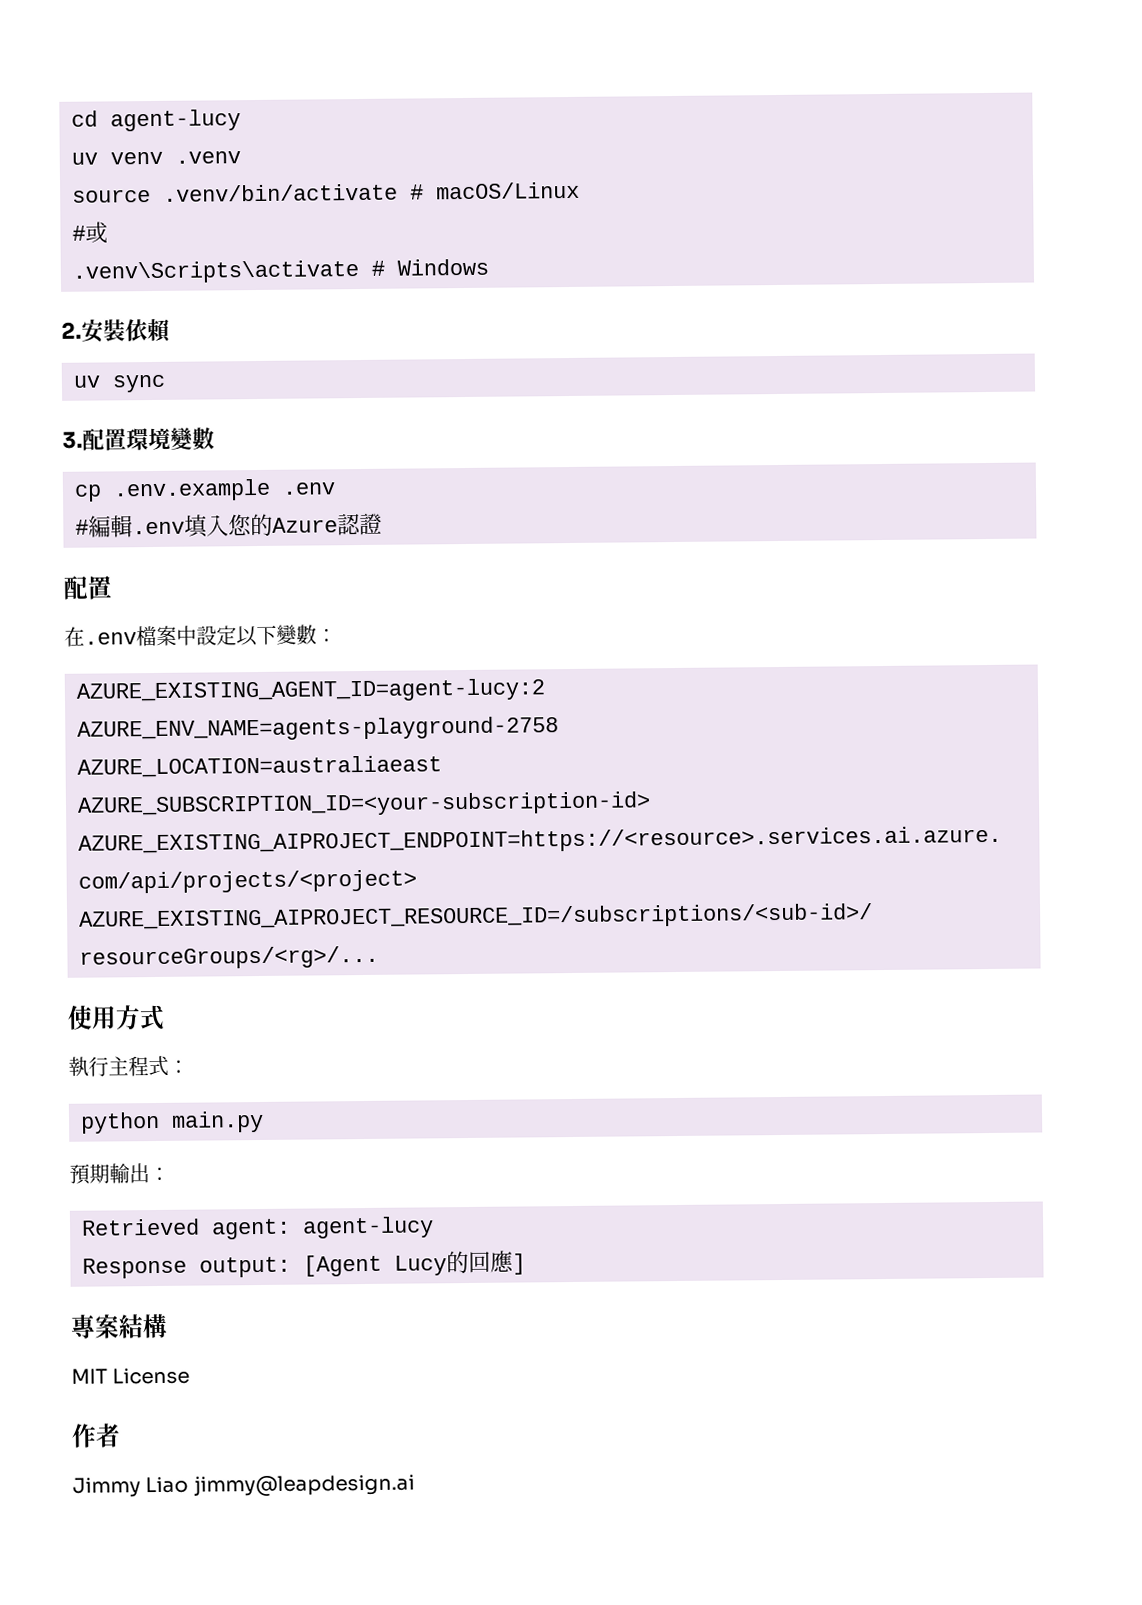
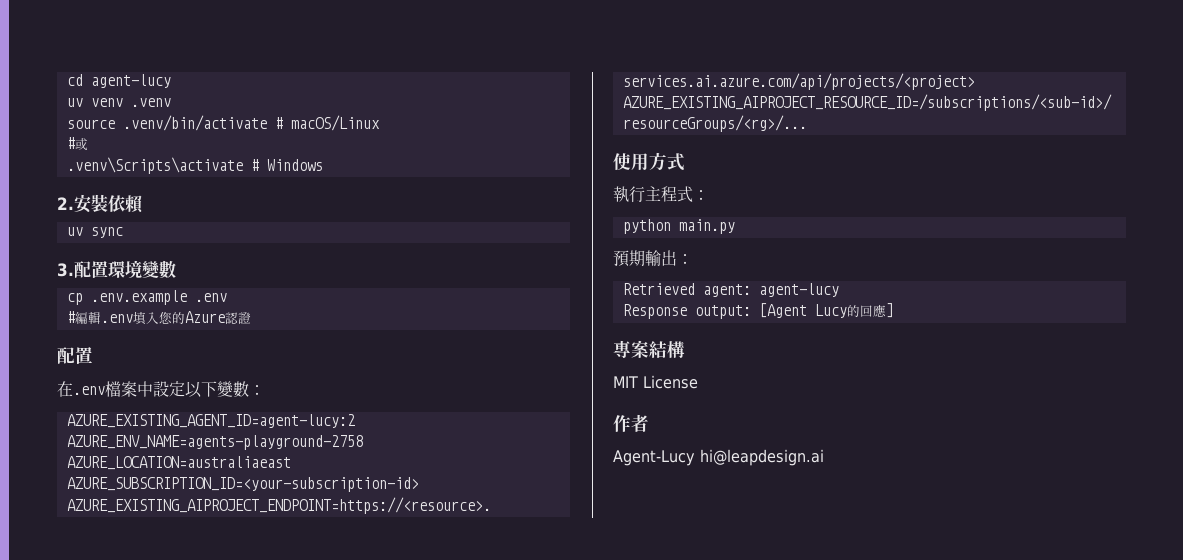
[72,1474,415,1498] Jimmy Liao jimmy@leapdesign.ai -> [613,449,824,466] Agent-Lucy hi@leapdesign.ai

